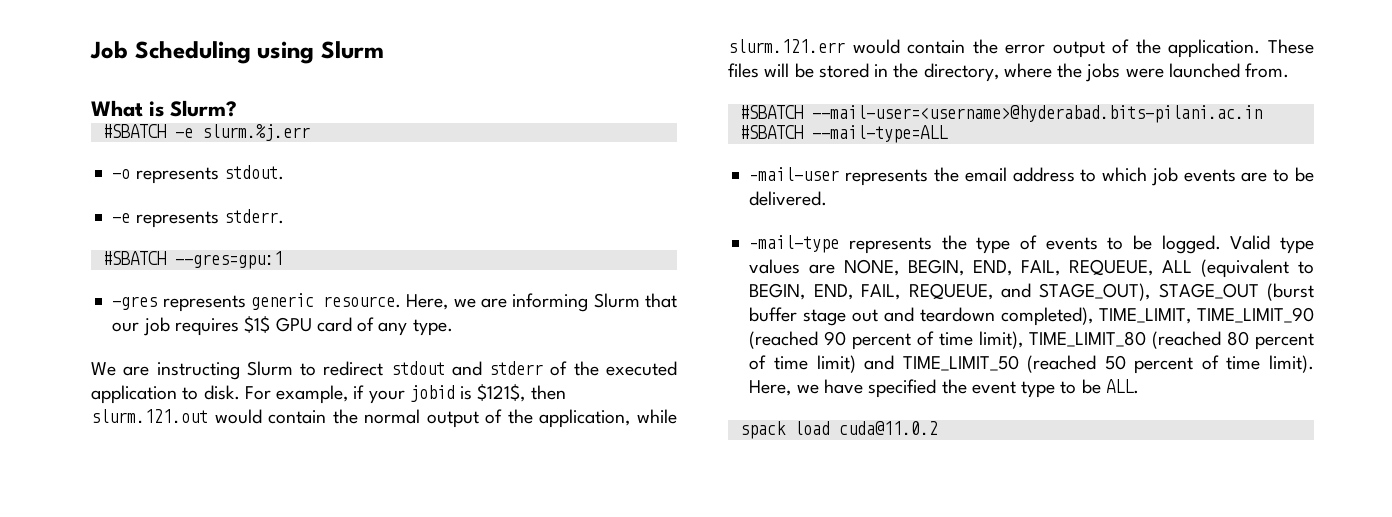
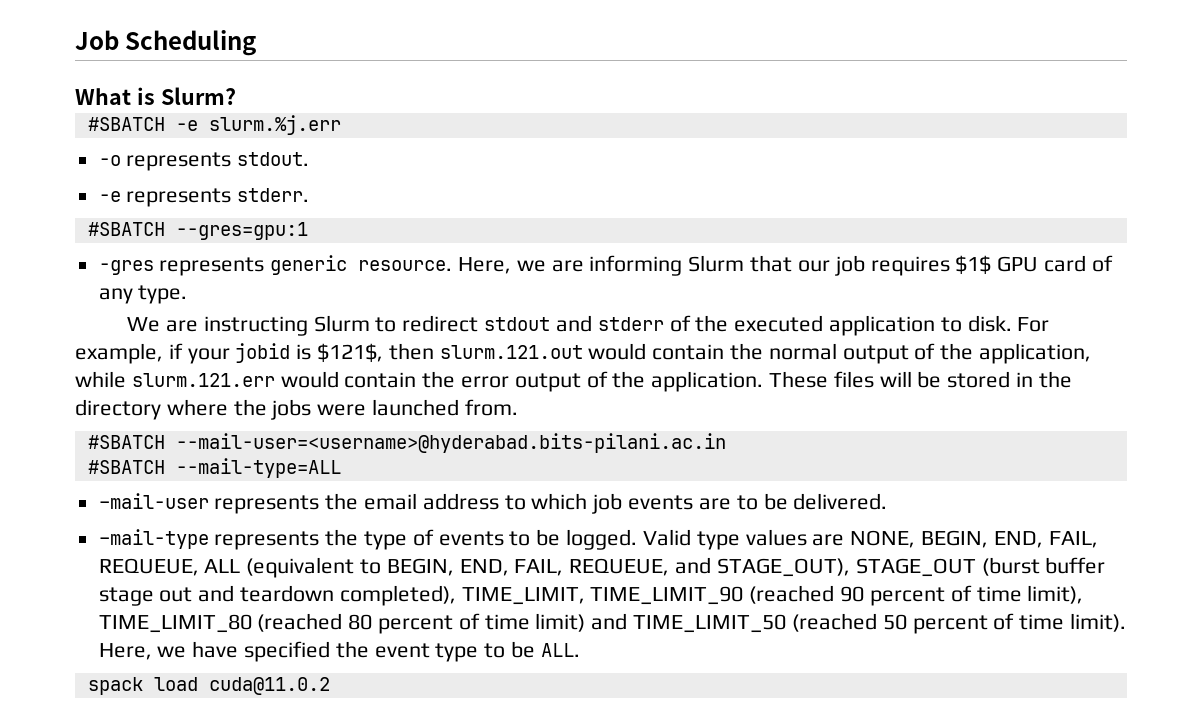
[257,41,384,64] using Slurm -> (257, 43) none
[923,63,999,82] directory, -> [75,399,161,420] directory

